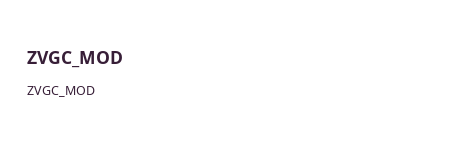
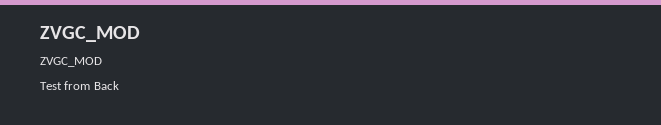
(95, 91) none -> [40,81,119,90] // Test from Back

